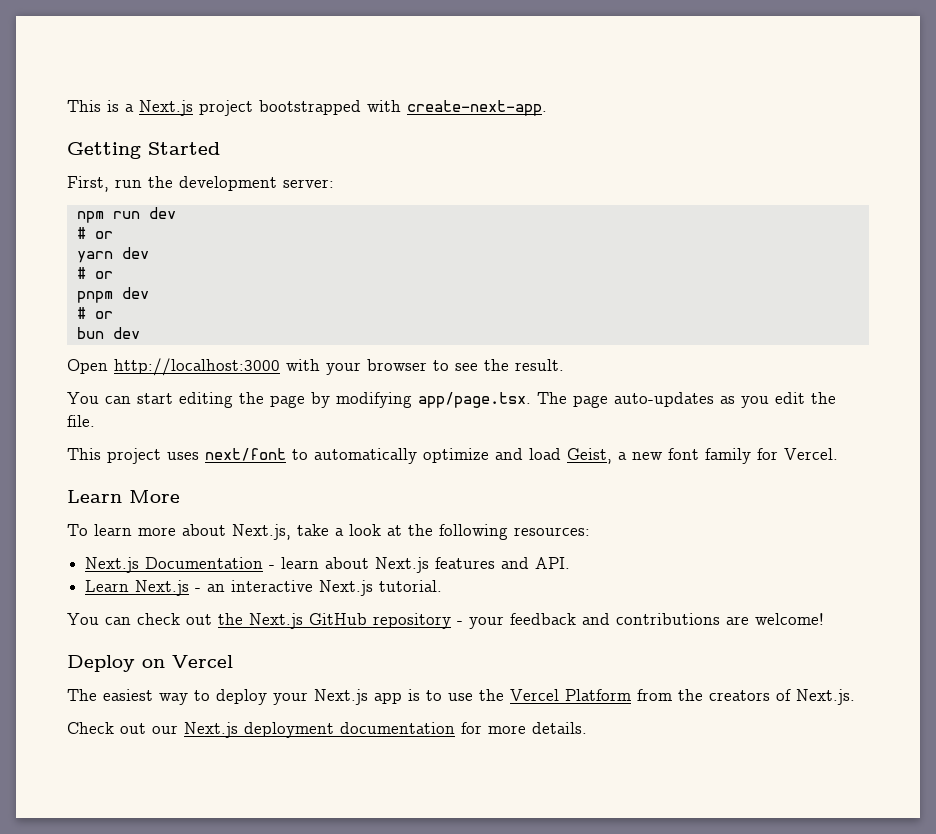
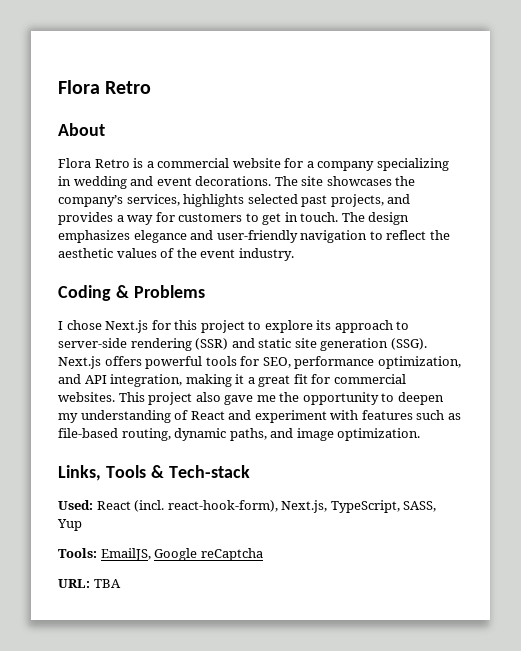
[67,100,547,116] [67,142,220,159] [67,176,334,192] [76,207,176,223] [76,227,113,239] [76,247,149,263] [76,267,113,279] [76,287,149,303] [76,307,113,319] [76,327,140,339] [67,358,564,376] [67,392,836,408] [67,415,95,427] [67,448,838,464] [67,490,180,503] [67,524,590,540] [85,557,571,573] [85,580,443,596] [67,613,824,629] [67,655,233,672] [67,689,855,705] [67,722,587,738] This is a Next.js project bootstrapped with create-next-app. // Getting Started // First, run the development server: // npm run dev // # or // yarn dev // # or // pnpm dev // # or // bun dev // Open http://localhost:3000 with your browser to see the result. // You can start editing the page by modifying app/page.tsx. The page auto-updates as you edit the file. // This project uses next/font to automatically optimize and load Geist, a new font family for Vercel. // Learn More // To learn more about Next.js, take a look at the following resources: // Next.js Documentation - learn about Next.js features and API. // Learn Next.js - an interactive Next.js tutorial. // You can check out the Next.js GitHub repository - your feedback and contributions are welcome! // Deploy on Vercel // The easiest way to deploy your Next.js app is to use the Vercel Platform from the creators of Next.js. // Check out our Next.js deployment documentation for more details. -> [58,80,152,94] [58,123,105,136] [58,158,449,171] [58,176,416,189] [58,194,411,207] [58,212,410,225] [58,230,450,243] [58,248,294,261] [58,285,205,301] [58,320,410,333] [58,338,427,351] [58,356,461,369] [58,374,406,387] [58,392,444,405] [58,410,461,423] [58,428,421,441] [58,465,250,481] [58,500,437,513] [57,519,82,531] [58,548,263,561] [58,579,121,588] Flora Retro // About // Flora Retro is a commercial website for a company specializing in wedding and event decorations. The site showcases the company’s services, highlights selected past projects, and provides a way for customers to get in touch. The design emphasizes elegance and user-friendly navigation to reflect the aesthetic values of the event industry. // Coding & Problems // I chose Next.js for this project to explore its approach to server-side rendering (SSR) and static site generation (SSG). Next.js offers powerful tools for SEO, performance optimization, and API integration, making it a great fit for commercial websites. This project also gave me the opportunity to deepen my understanding of React and experiment with features such as file-based routing, dynamic paths, and image optimization. // Links, Tools & Tech-stack // Used: React (incl. react-hook-form), Next.js, TypeScript, SASS, Yup // Tools: EmailJS, Google reCaptcha // URL: TBA

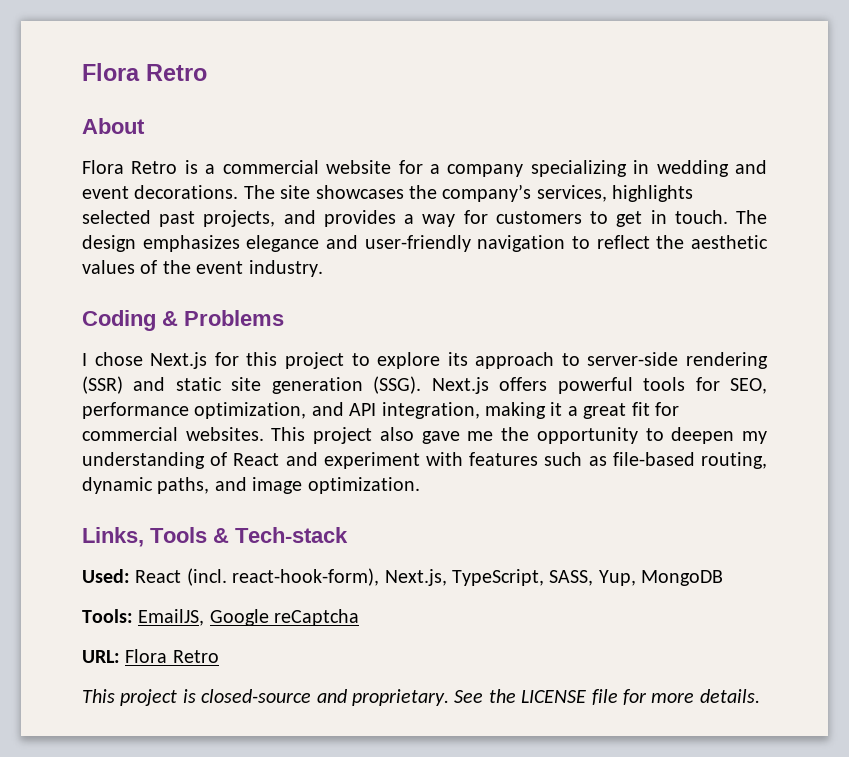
[57,519,82,531] Yup -> [598,570,724,586] Yup, MongoDB
[93,579,121,588] TBA -> [125,649,219,663] [82,689,760,706] Flora Retro // This project is closed-source and proprietary. See the LICENSE file for more details.

